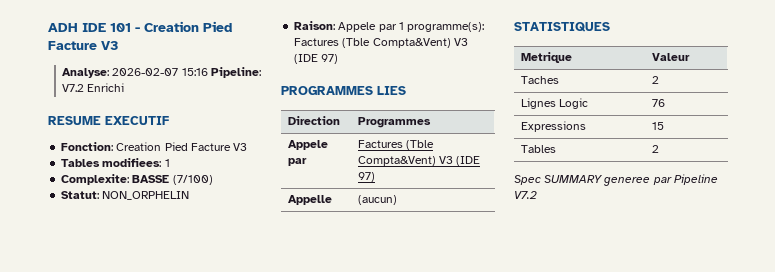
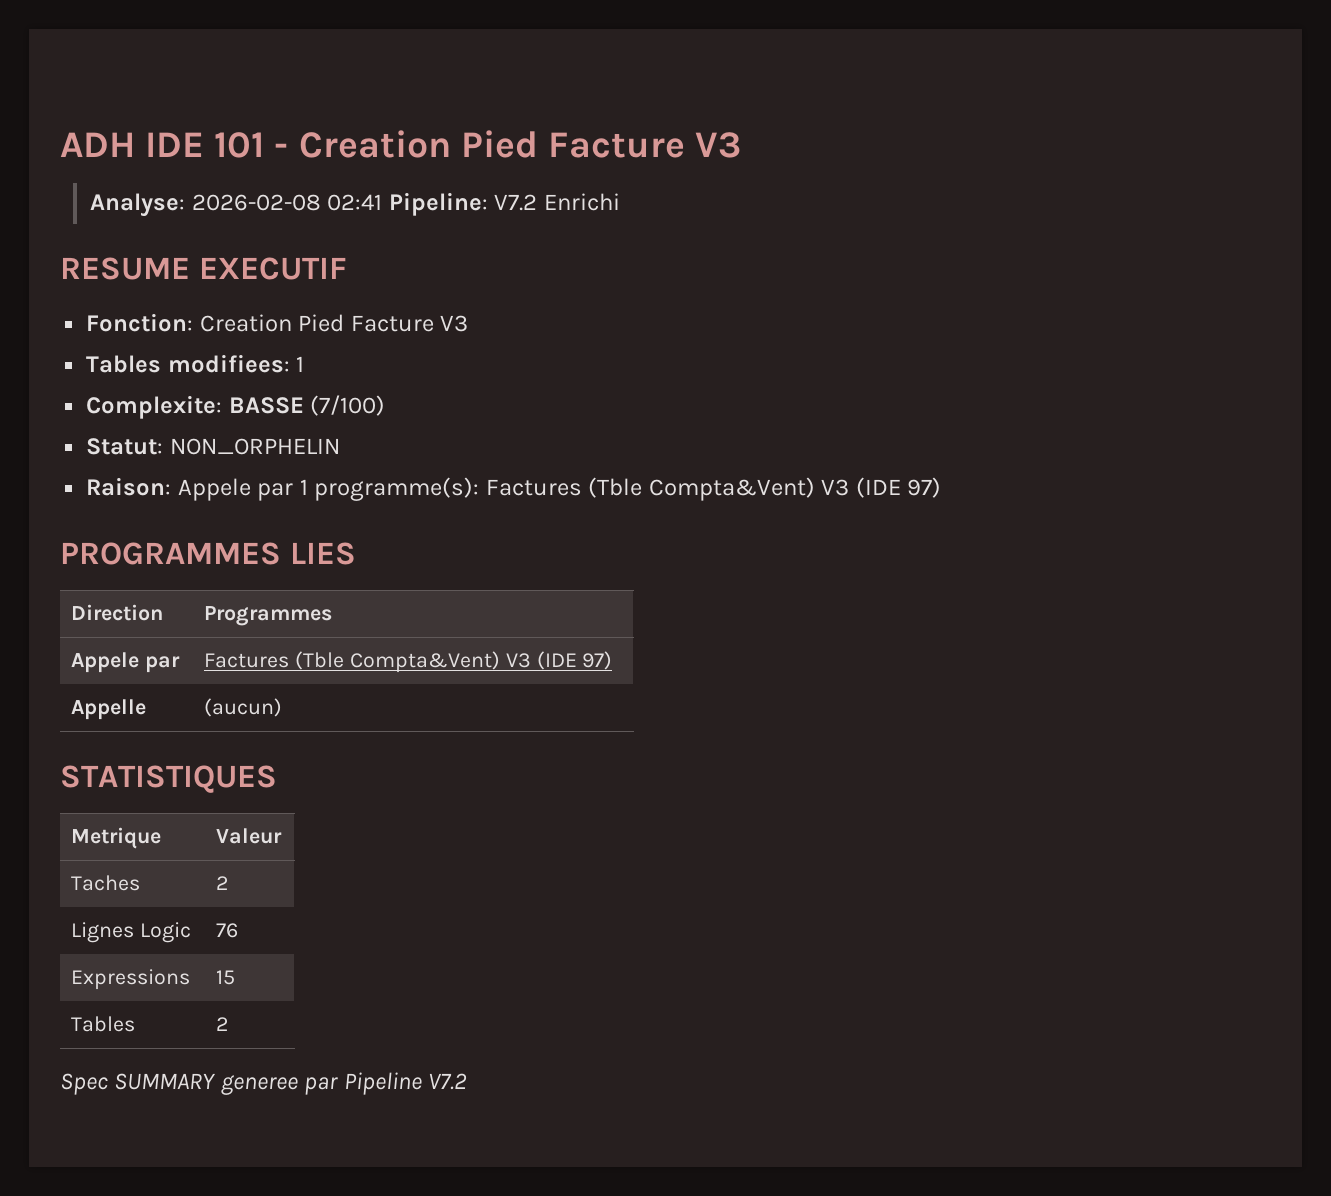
[112,68,208,76] 2026-02-07 15:16 -> [191,194,383,211] 2026-02-08 02:41

